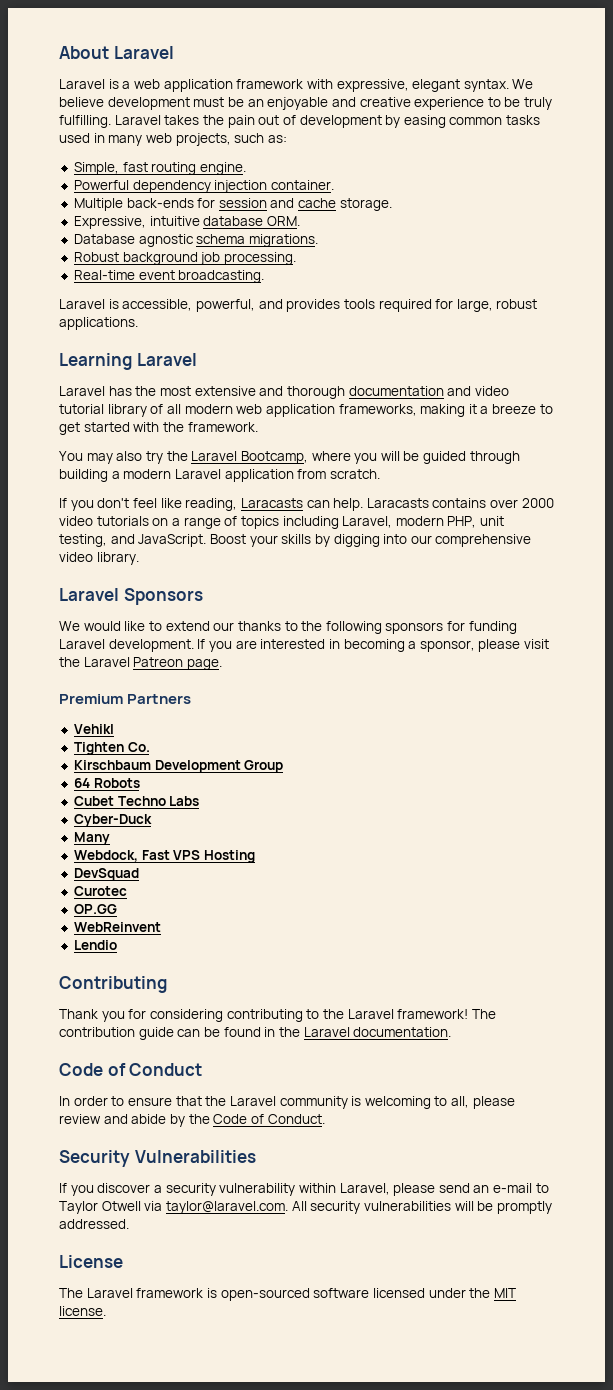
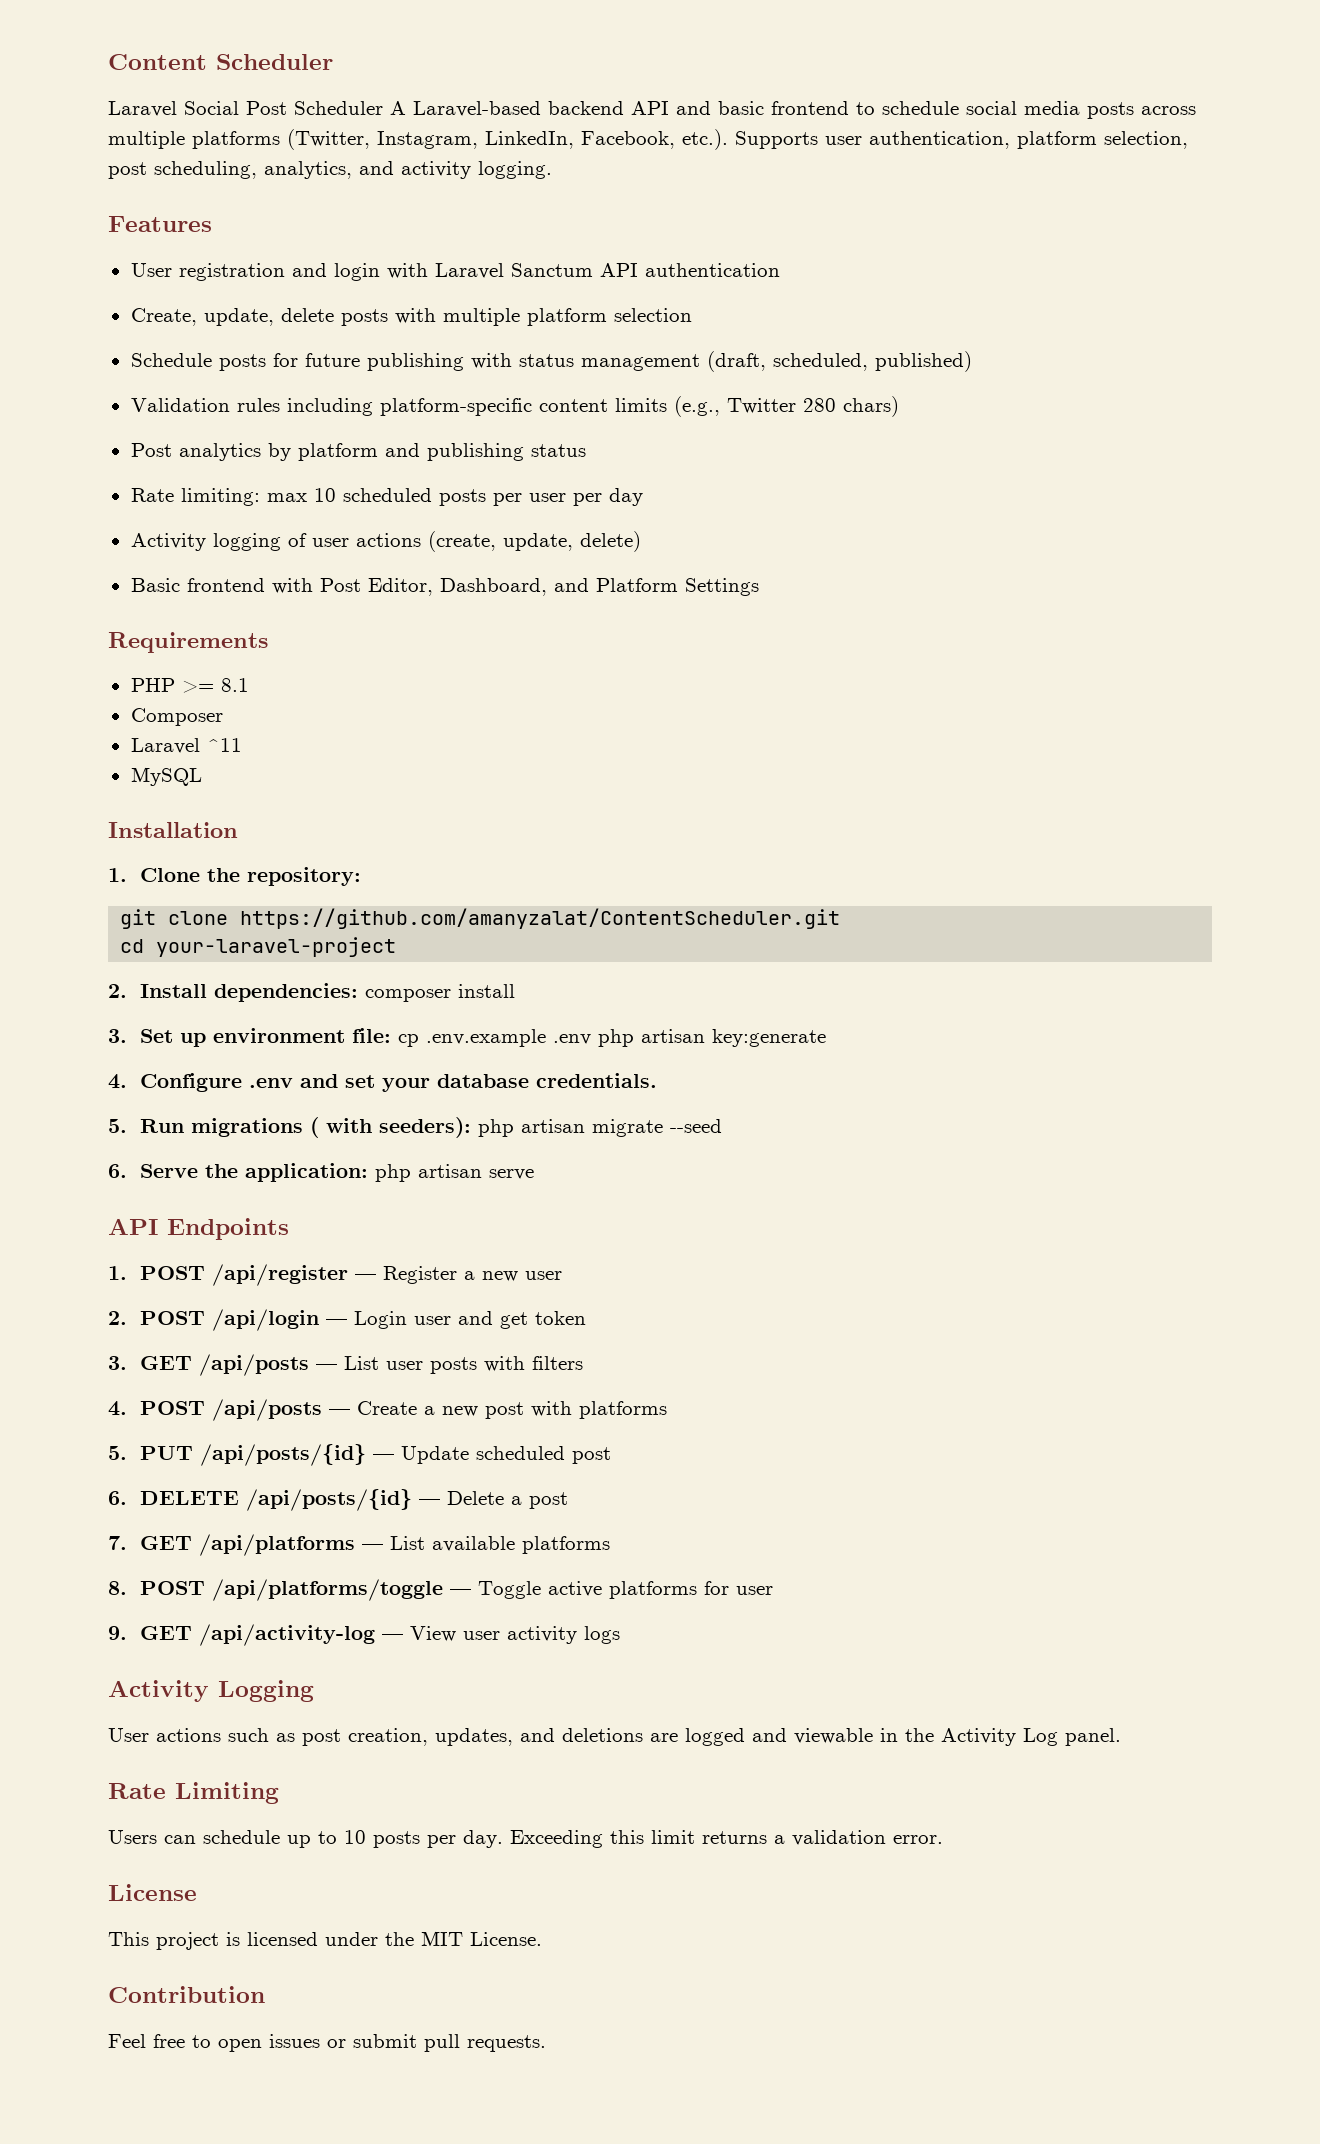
[59,46,174,59] [59,79,534,92] [59,97,553,110] [59,115,541,128] [59,133,287,146] [73,162,246,175] [73,180,334,193] [73,198,392,211] [73,216,300,229] [73,234,318,247] [73,252,296,265] [73,270,265,283] [59,299,538,312] [59,317,138,330] [59,353,197,370] [59,386,509,399] [59,404,553,417] [59,422,258,435] [59,451,520,464] [59,469,380,482] [59,498,554,511] [59,516,505,529] [59,534,532,547] [59,552,139,565] [59,588,203,605] [59,621,517,634] [59,639,550,652] [59,657,222,670] [59,694,192,704] [73,724,114,734] [73,742,150,755] [73,760,284,773] [73,778,140,788] [73,796,200,806] [73,814,152,827] [73,832,110,845] [73,850,255,863] [73,868,139,881] [73,886,127,896] [73,904,117,914] [73,922,161,932] [73,940,117,950] [59,976,167,993] [59,1009,496,1022] [59,1027,452,1040] [59,1063,203,1076] [59,1096,515,1109] [59,1114,325,1127] [59,1150,256,1167] [59,1183,549,1196] [59,1201,552,1214] [59,1219,129,1229] [59,1255,123,1268] [59,1288,516,1301] [59,1306,106,1316] About Laravel // Laravel is a web application framework with expressive, elegant syntax. We believe development must be an enjoyable and creative experience to be truly fulfilling. Laravel takes the pain out of development by easing common tasks used in many web projects, such as: // Simple, fast routing engine. // Powerful dependency injection container. // Multiple back-ends for session and cache storage. // Expressive, intuitive database ORM. // Database agnostic schema migrations. // Robust background job processing. // Real-time event broadcasting. // Laravel is accessible, powerful, and provides tools required for large, robust applications. // Learning Laravel // Laravel has the most extensive and thorough documentation and video tutorial library of all modern web application frameworks, making it a breeze to get started with the framework. // You may also try the Laravel Bootcamp, where you will be guided through building a modern Laravel application from scratch. // If you don't feel like reading, Laracasts can help. Laracasts contains over 2000 video tutorials on a range of topics including Laravel, modern PHP, unit testing, and JavaScript. Boost your skills by digging into our comprehensive video library. // Laravel Sponsors // We would like to extend our thanks to the following sponsors for funding Laravel development. If you are interested in becoming a sponsor, please visit the Laravel Patreon page. // Premium Partners // Vehikl // Tighten Co. // Kirschbaum Development Group // 64 Robots // Cubet Techno Labs // Cyber-Duck // Many // Webdock, Fast VPS Hosting // DevSquad // Curotec // OP.GG // WebReinvent // Lendio // Contributing // Thank you for considering contributing to the Laravel framework! The contribution guide can be found in the Laravel documentation. // Code of Conduct // In order to ensure that the Laravel community is welcoming to all, please review and abide by the Code of Conduct. // Security Vulnerabilities // If you discover a security vulnerability within Laravel, please send an e-mail to Taylor Otwell via taylor@laravel.com. All security vulnerabilities will be promptly addressed. // License // The Laravel framework is open-sourced software licensed under the MIT license. -> [108,54,333,70] [108,101,1196,119] [108,129,1188,150] [108,161,552,179] [108,216,212,232] [130,263,780,281] [130,308,692,326] [130,351,972,372] [130,396,899,417] [130,443,586,461] [130,488,643,506] [130,531,641,552] [130,578,759,596] [108,632,268,653] [130,678,249,693] [130,708,223,726] [130,738,242,754] [130,767,202,786] [108,822,238,838] [108,867,362,886] [120,908,841,929] [120,937,397,957] [108,983,516,1002] [108,1028,827,1047] [108,1073,658,1092] [108,1117,723,1138] [108,1163,535,1182] [108,1218,289,1240] [108,1264,563,1286] [108,1309,587,1331] [108,1354,584,1376] [108,1399,668,1421] [108,1444,612,1466] [108,1489,569,1511] [108,1534,611,1556] [108,1579,774,1601] [108,1624,621,1646] [108,1680,314,1702] [108,1728,1121,1746] [108,1782,279,1804] [108,1830,943,1848] [108,1884,197,1901] [108,1931,542,1950] [108,1986,265,2003] [108,2034,546,2052] Content Scheduler // Laravel Social Post Scheduler A Laravel-based backend API and basic frontend to schedule social media posts across multiple platforms (Twitter, Instagram, LinkedIn, Facebook, etc.). Supports user authentication, platform selection, post scheduling, analytics, and activity logging. // Features // User registration and login with Laravel Sanctum API authentication // Create, update, delete posts with multiple platform selection // Schedule posts for future publishing with status management (draft, scheduled, published) // Validation rules including platform-specific content limits (e.g., Twitter 280 chars) // Post analytics by platform and publishing status // Rate limiting: max 10 scheduled posts per user per day // Activity logging of user actions (create, update, delete) // Basic frontend with Post Editor, Dashboard, and Platform Settings // Requirements // PHP >= 8.1 // Composer // Laravel ^11 // MySQL // Installation // 1. Clone the repository: // git clone https://github.com/amanyzalat/ContentScheduler.git // cd your-laravel-project // 2. Install dependencies: composer install // 3. Set up environment file: cp .env.example .env php artisan key:generate // 4. Configure .env and set your database credentials. // 5. Run migrations ( with seeders): php artisan migrate --seed // 6. Serve the application: php artisan serve // API Endpoints // 1. POST /api/register — Register a new user // 2. POST /api/login — Login user and get token // 3. GET /api/posts — List user posts with filters // 4. POST /api/posts — Create a new post with platforms // 5. PUT /api/posts/{id} — Update scheduled post // 6. DELETE /api/posts/{id} — Delete a post // 7. GET /api/platforms — List available platforms // 8. POST /api/platforms/toggle — Toggle active platforms for user // 9. GET /api/activity-log — View user activity logs // Activity Logging // User actions such as post creation, updates, and deletions are logged and viewable in the Activity Log panel. // Rate Limiting // Users can schedule up to 10 posts per day. Exceeding this limit returns a validation error. // License // This project is licensed under the MIT License. // Contribution // Feel free to open issues or submit pull requests.

